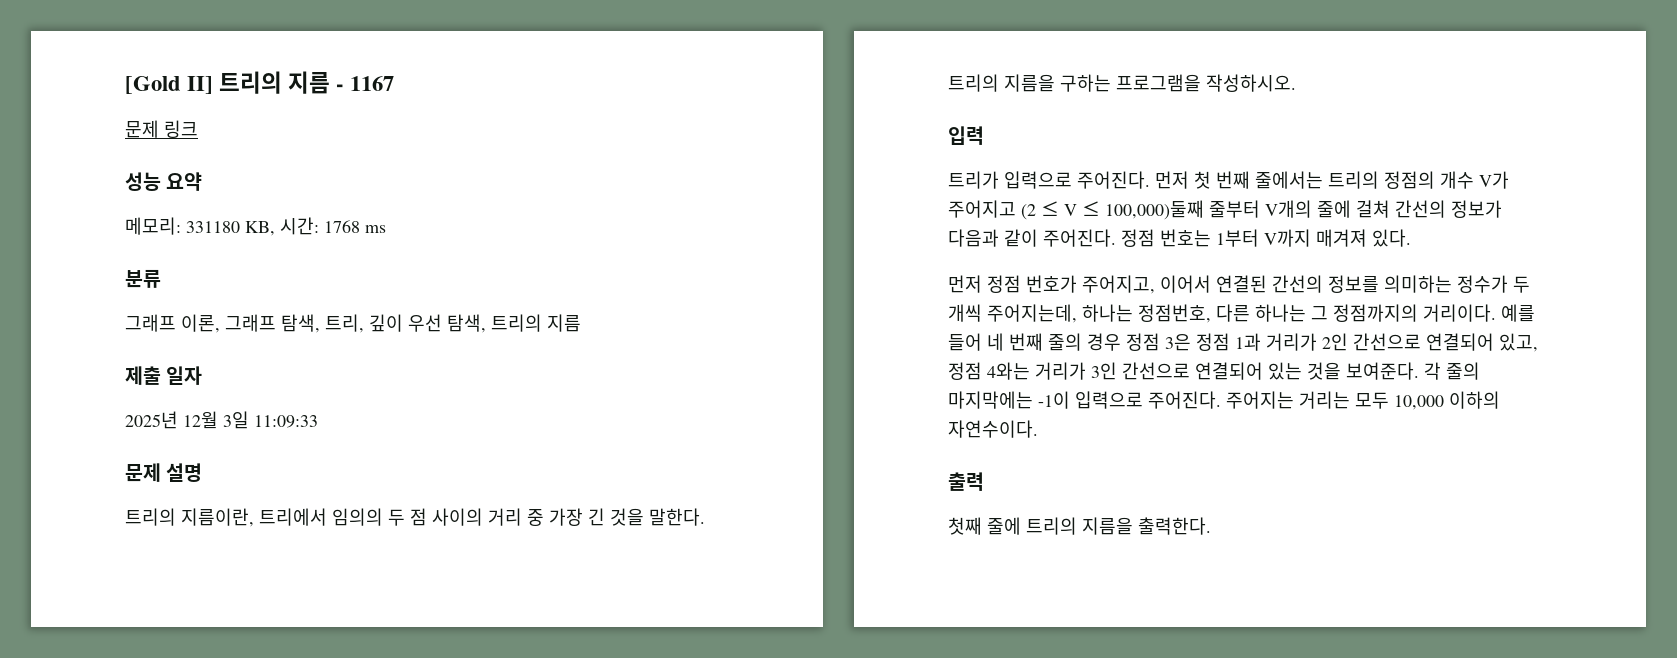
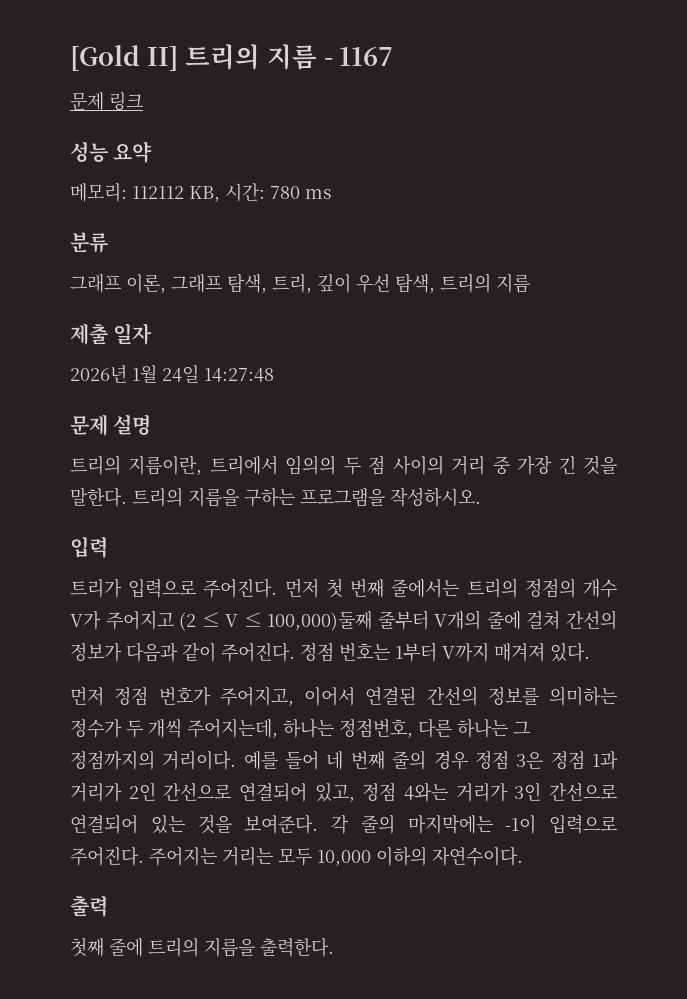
[186,221,240,233] 331180 -> [132,186,184,199] 112112
[324,220,360,233] 1768 -> [270,186,300,199] 780
[125,411,318,429] 2025년 12월 3일 11:09:33 -> [70,364,274,383] 2026년 1월 24일 14:27:48

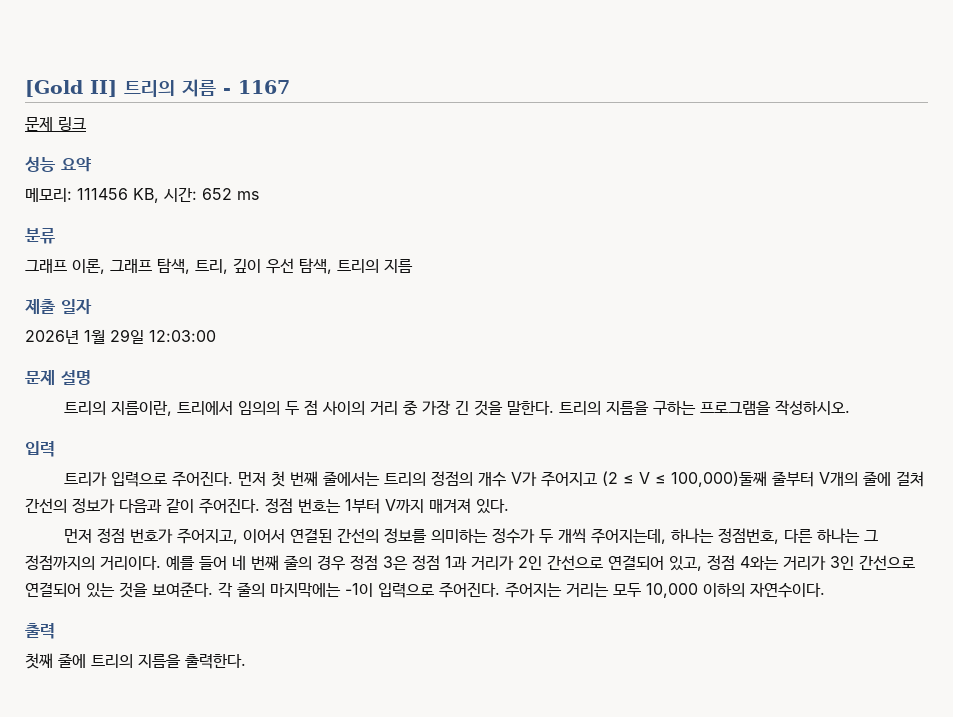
[132,186,184,199] 112112 -> [77,188,128,200] 111456
[270,186,300,199] 780 -> [202,188,232,200] 652
[162,365,274,383] 24일 14:27:48 -> [110,329,216,344] 29일 12:03:00

